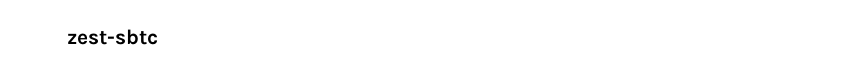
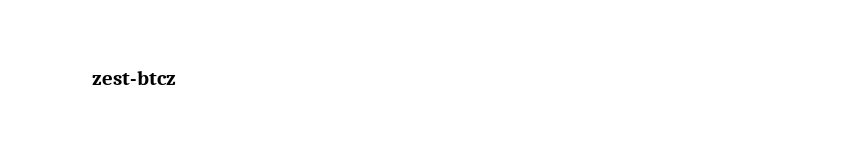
[67,29,158,45] zest-sbtc -> [92,70,176,85] zest-btcz

